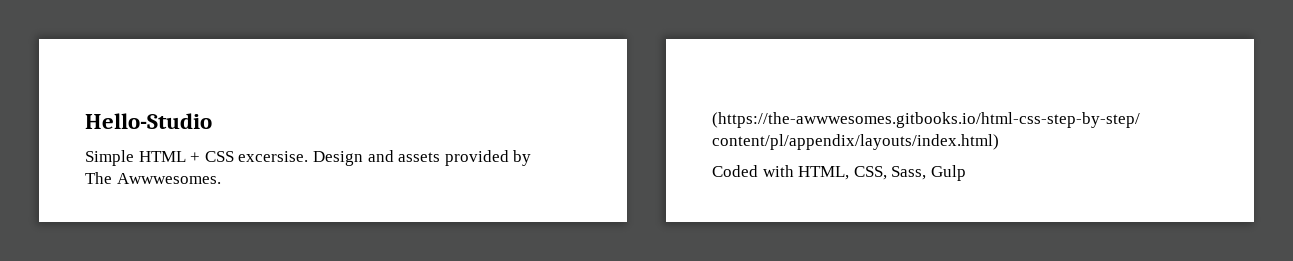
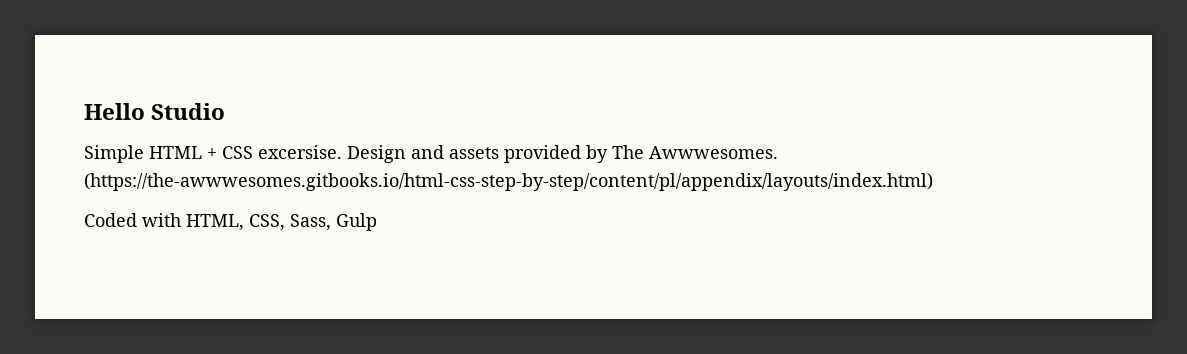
[85,113,212,129] Hello-Studio -> [84,103,226,120] Hello Studio

